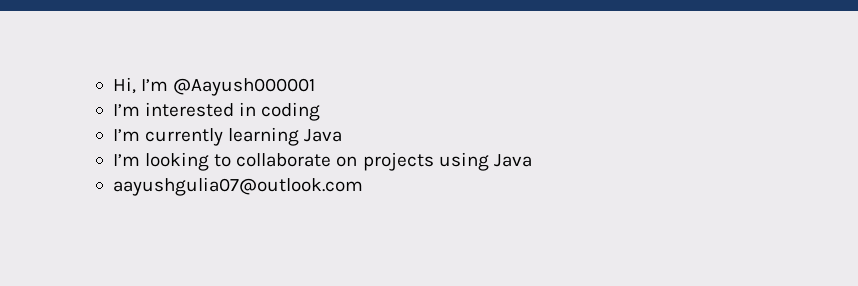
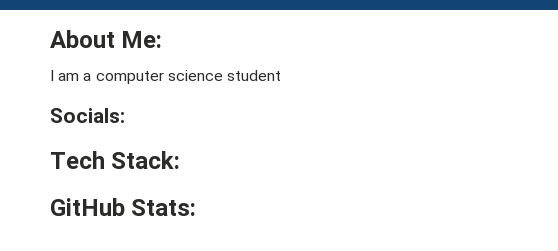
[112,77,316,96] [112,102,321,121] [112,127,343,146] [112,152,532,171] [112,177,363,196] Hi, I’m @Aayush000001 // I’m interested in coding // I’m currently learning Java // I’m looking to collaborate on projects using Java // aayushgulia07@outlook.com -> [50,30,163,48] [50,70,281,84] [50,108,125,123] [50,151,181,169] [50,198,197,216] About Me: // I am a computer science student // Socials: // Tech Stack: // GitHub Stats:

